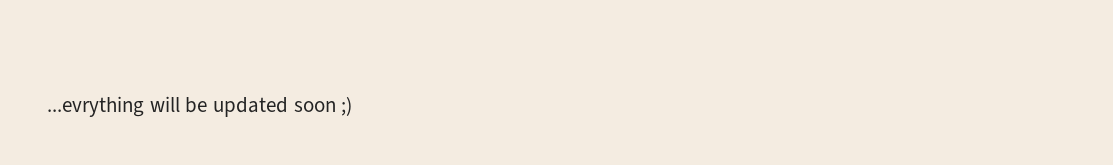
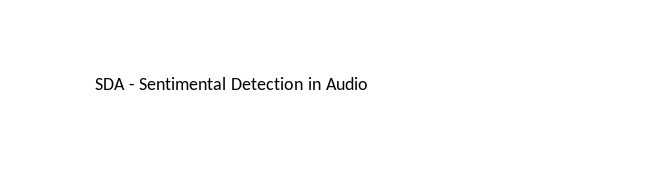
[47,96,353,117] ...evrything will be updated soon ;) -> [95,77,368,90] SDA - Sentimental Detection in Audio

